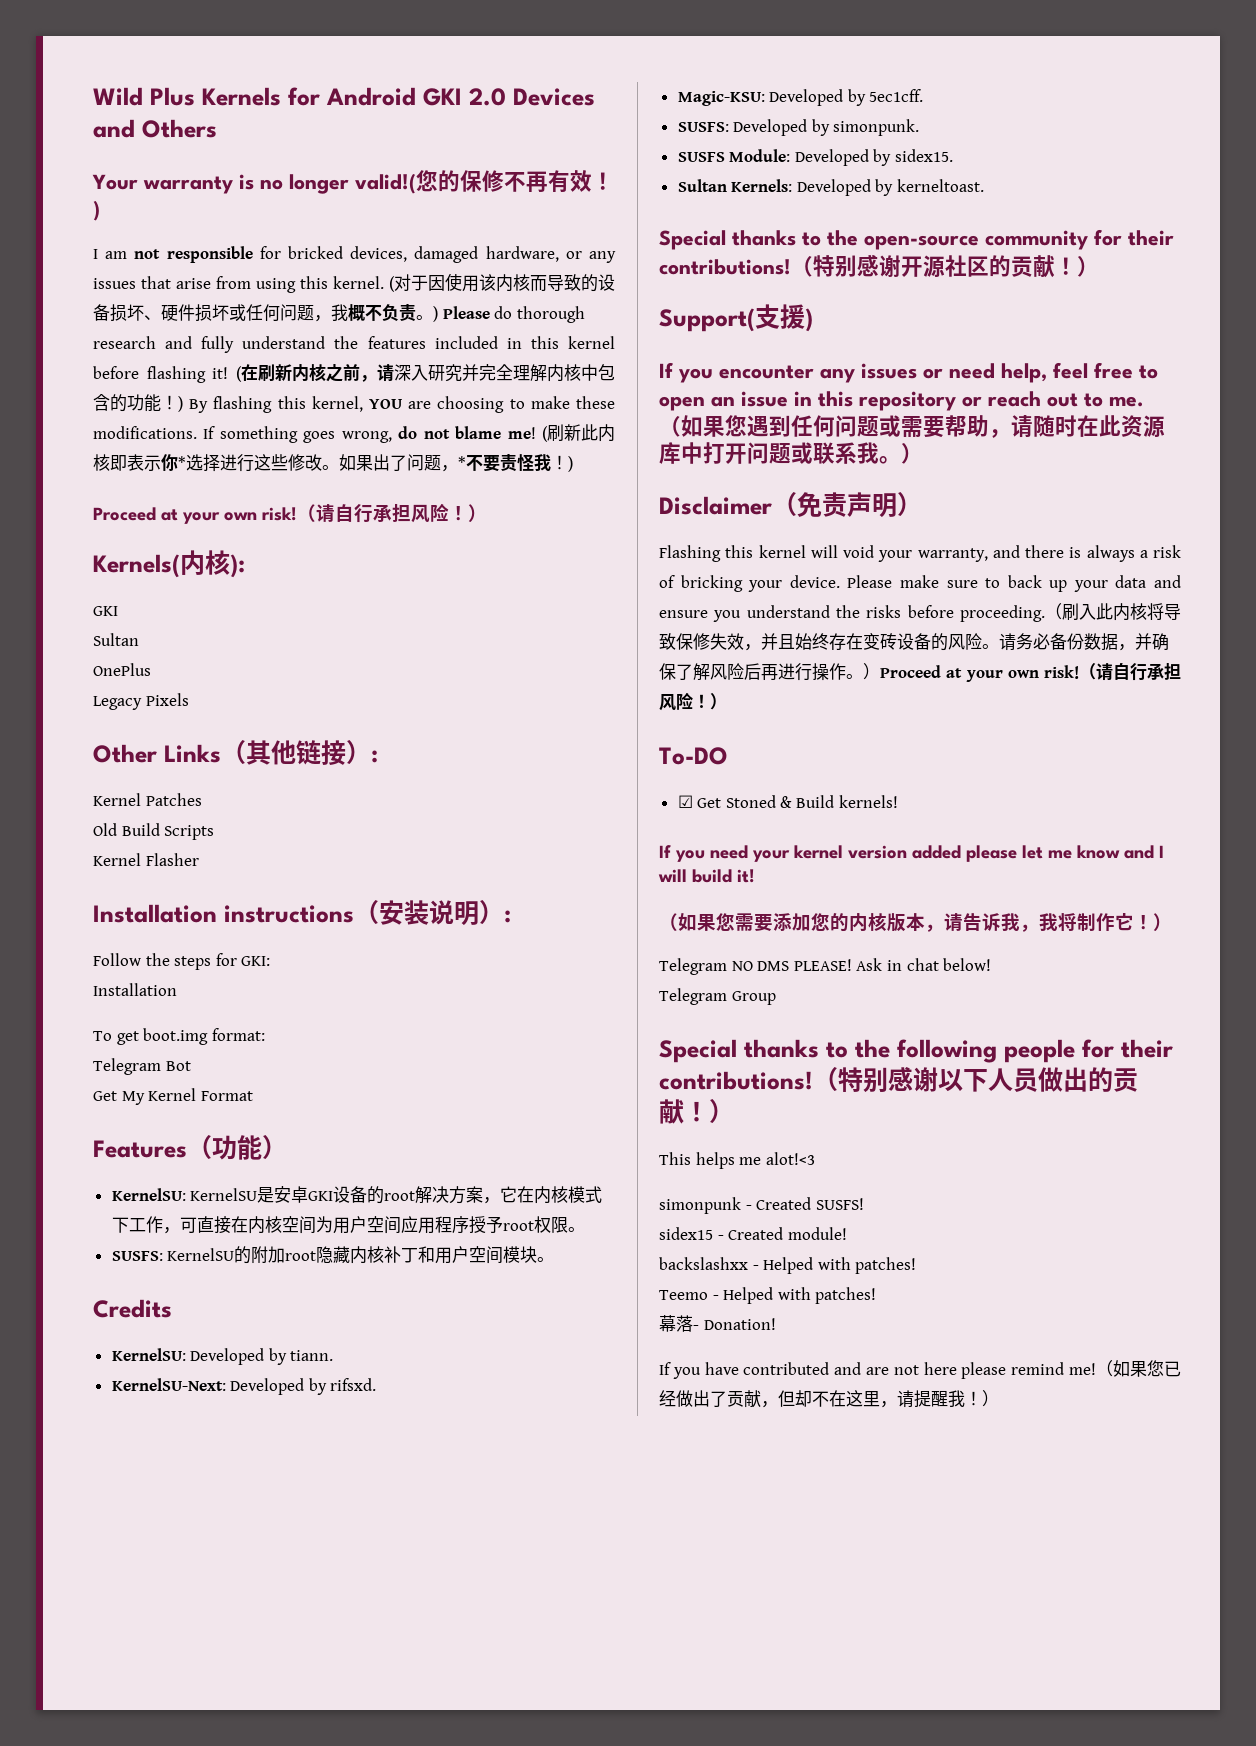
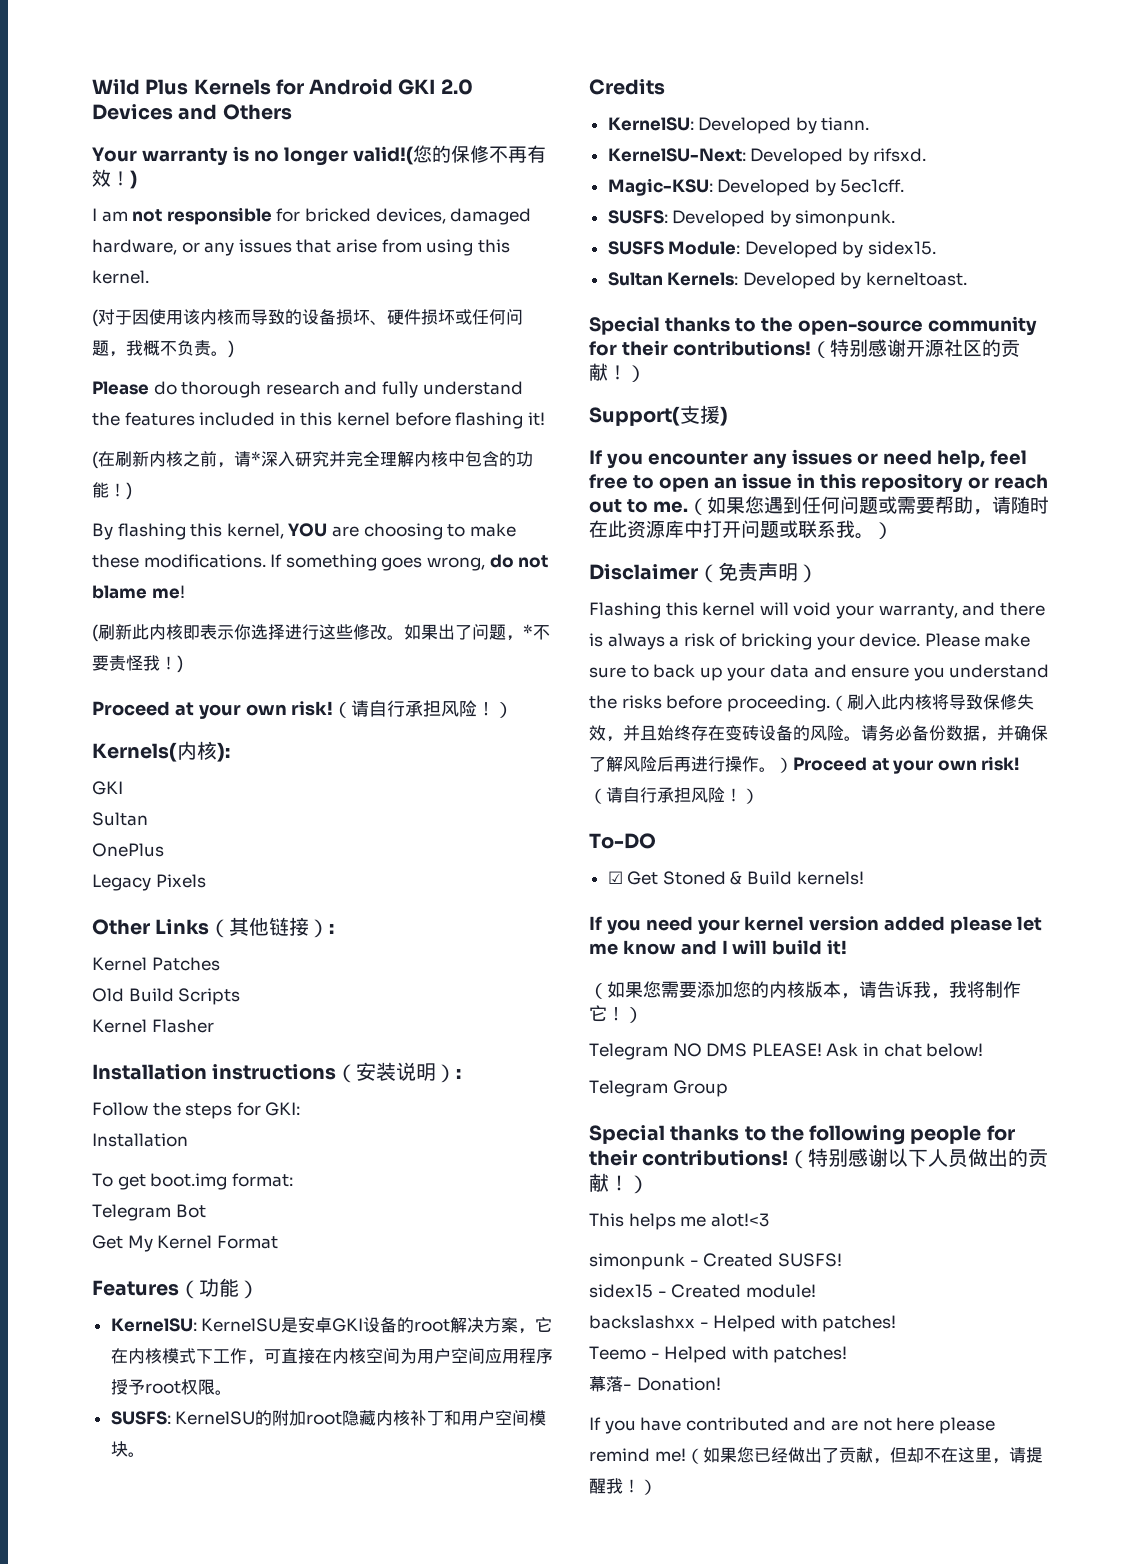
(384, 282) none -> (149, 277) //
(438, 314) none -> (234, 349) //
(229, 373) none -> (545, 419) //
(394, 373) none -> [251,451,261,465] *
(183, 404) none -> (132, 491) //
(536, 433) none -> (185, 592) //
[178,456,186,469] * -> (251, 632) none

